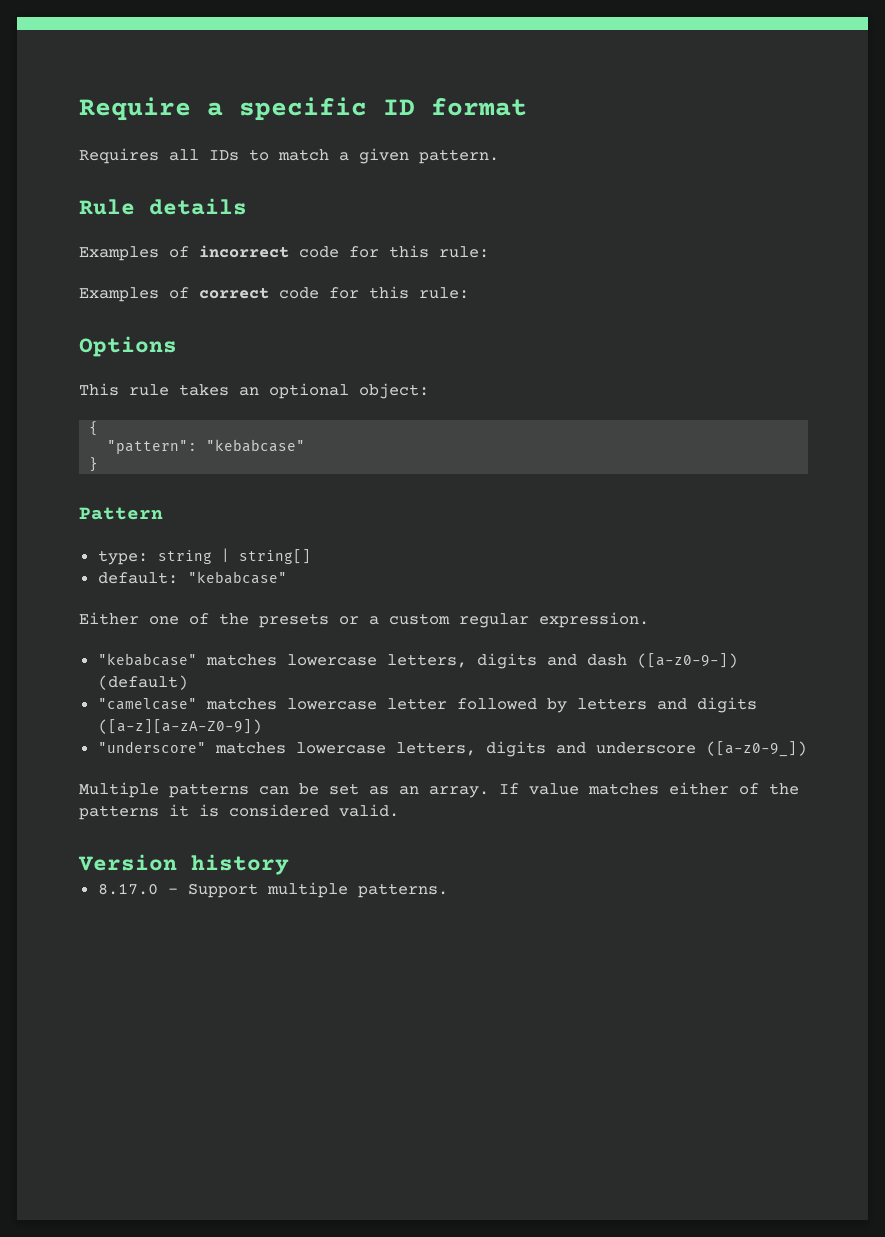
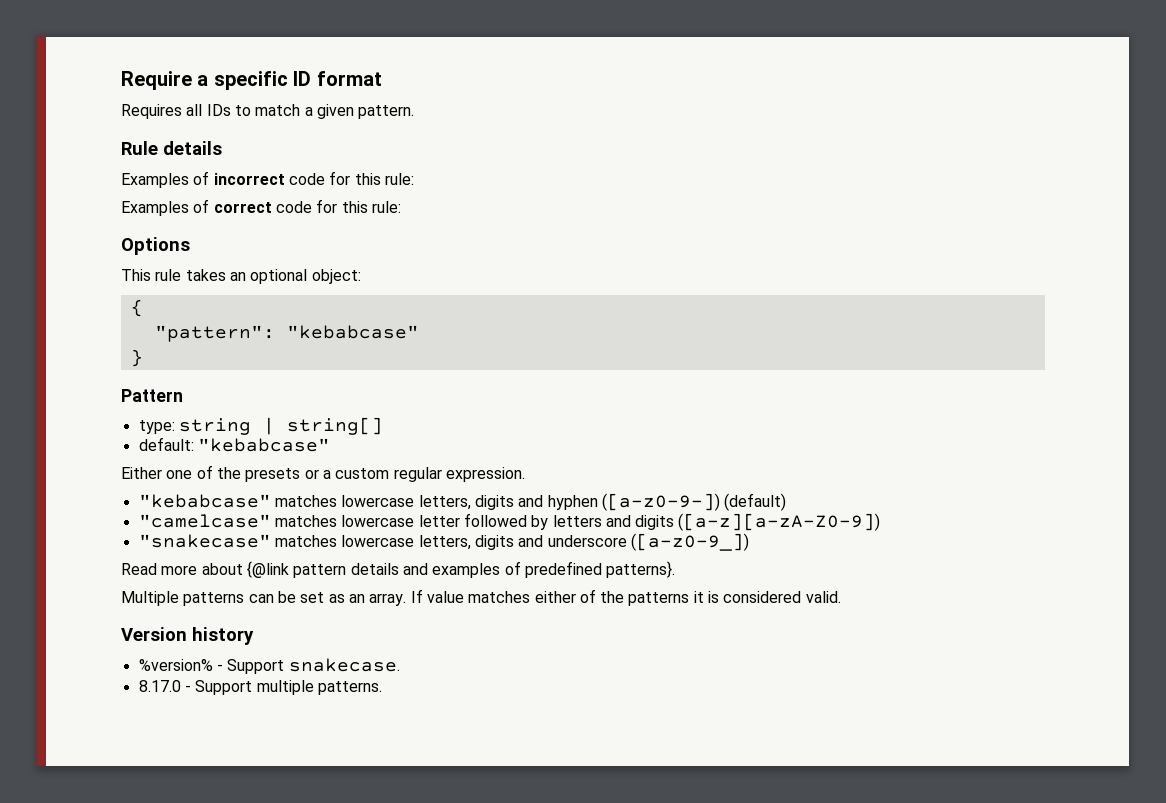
[586,654,627,666] dash -> [547,495,598,510] hyphen
[97,741,206,753] "underscore" -> [138,534,271,548] "snakecase"
(807, 749) none -> [121,561,676,578] // Read more about {@link pattern details and examples of predefined patterns}.
(289, 864) none -> [138,658,400,674] // %version% - Support snakecase.

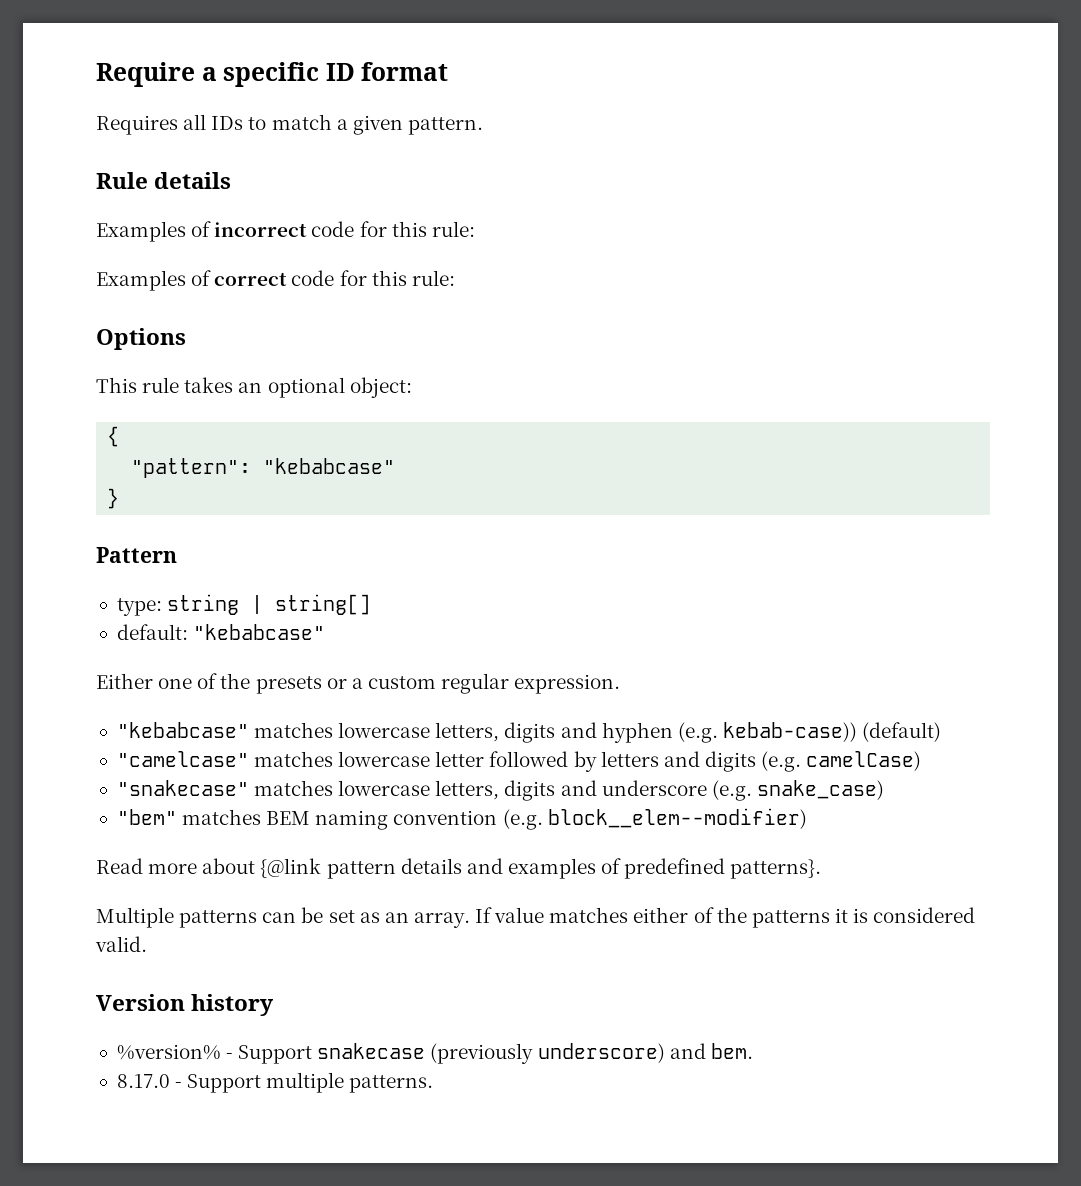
[601,493,720,511] ([a-z0-9-]) -> [677,722,857,743] (e.g. kebab-case))
[678,513,881,531] ([a-z][a-zA-Z0-9]) -> [761,751,922,772] (e.g. camelCase)
[630,533,749,551] ([a-z0-9_]) -> [711,780,884,801] [116,808,807,830] (e.g. snake_case) // "bem" matches BEM naming convention (e.g. block__elem--modifier)
[288,658,400,672] snakecase. -> [317,1043,753,1064] snakecase (previously underscore) and bem.

